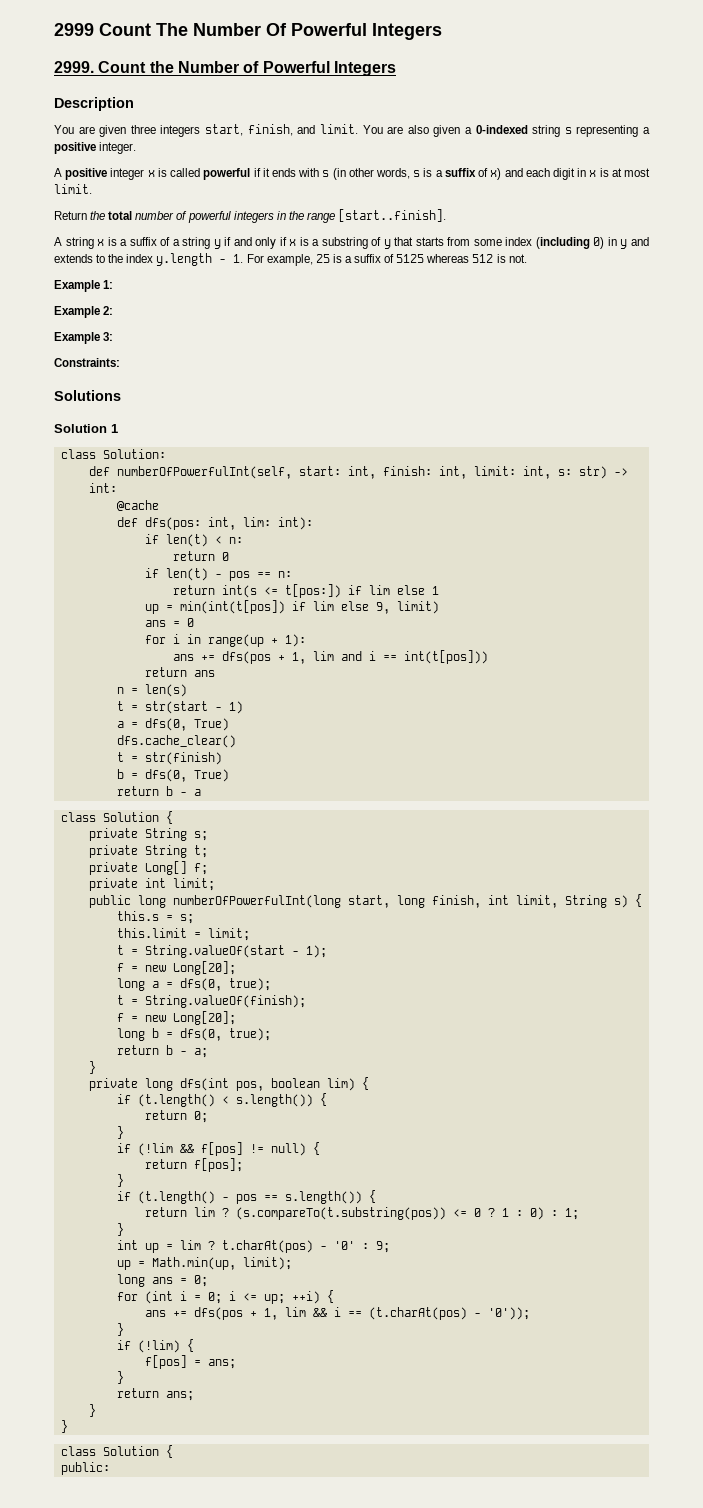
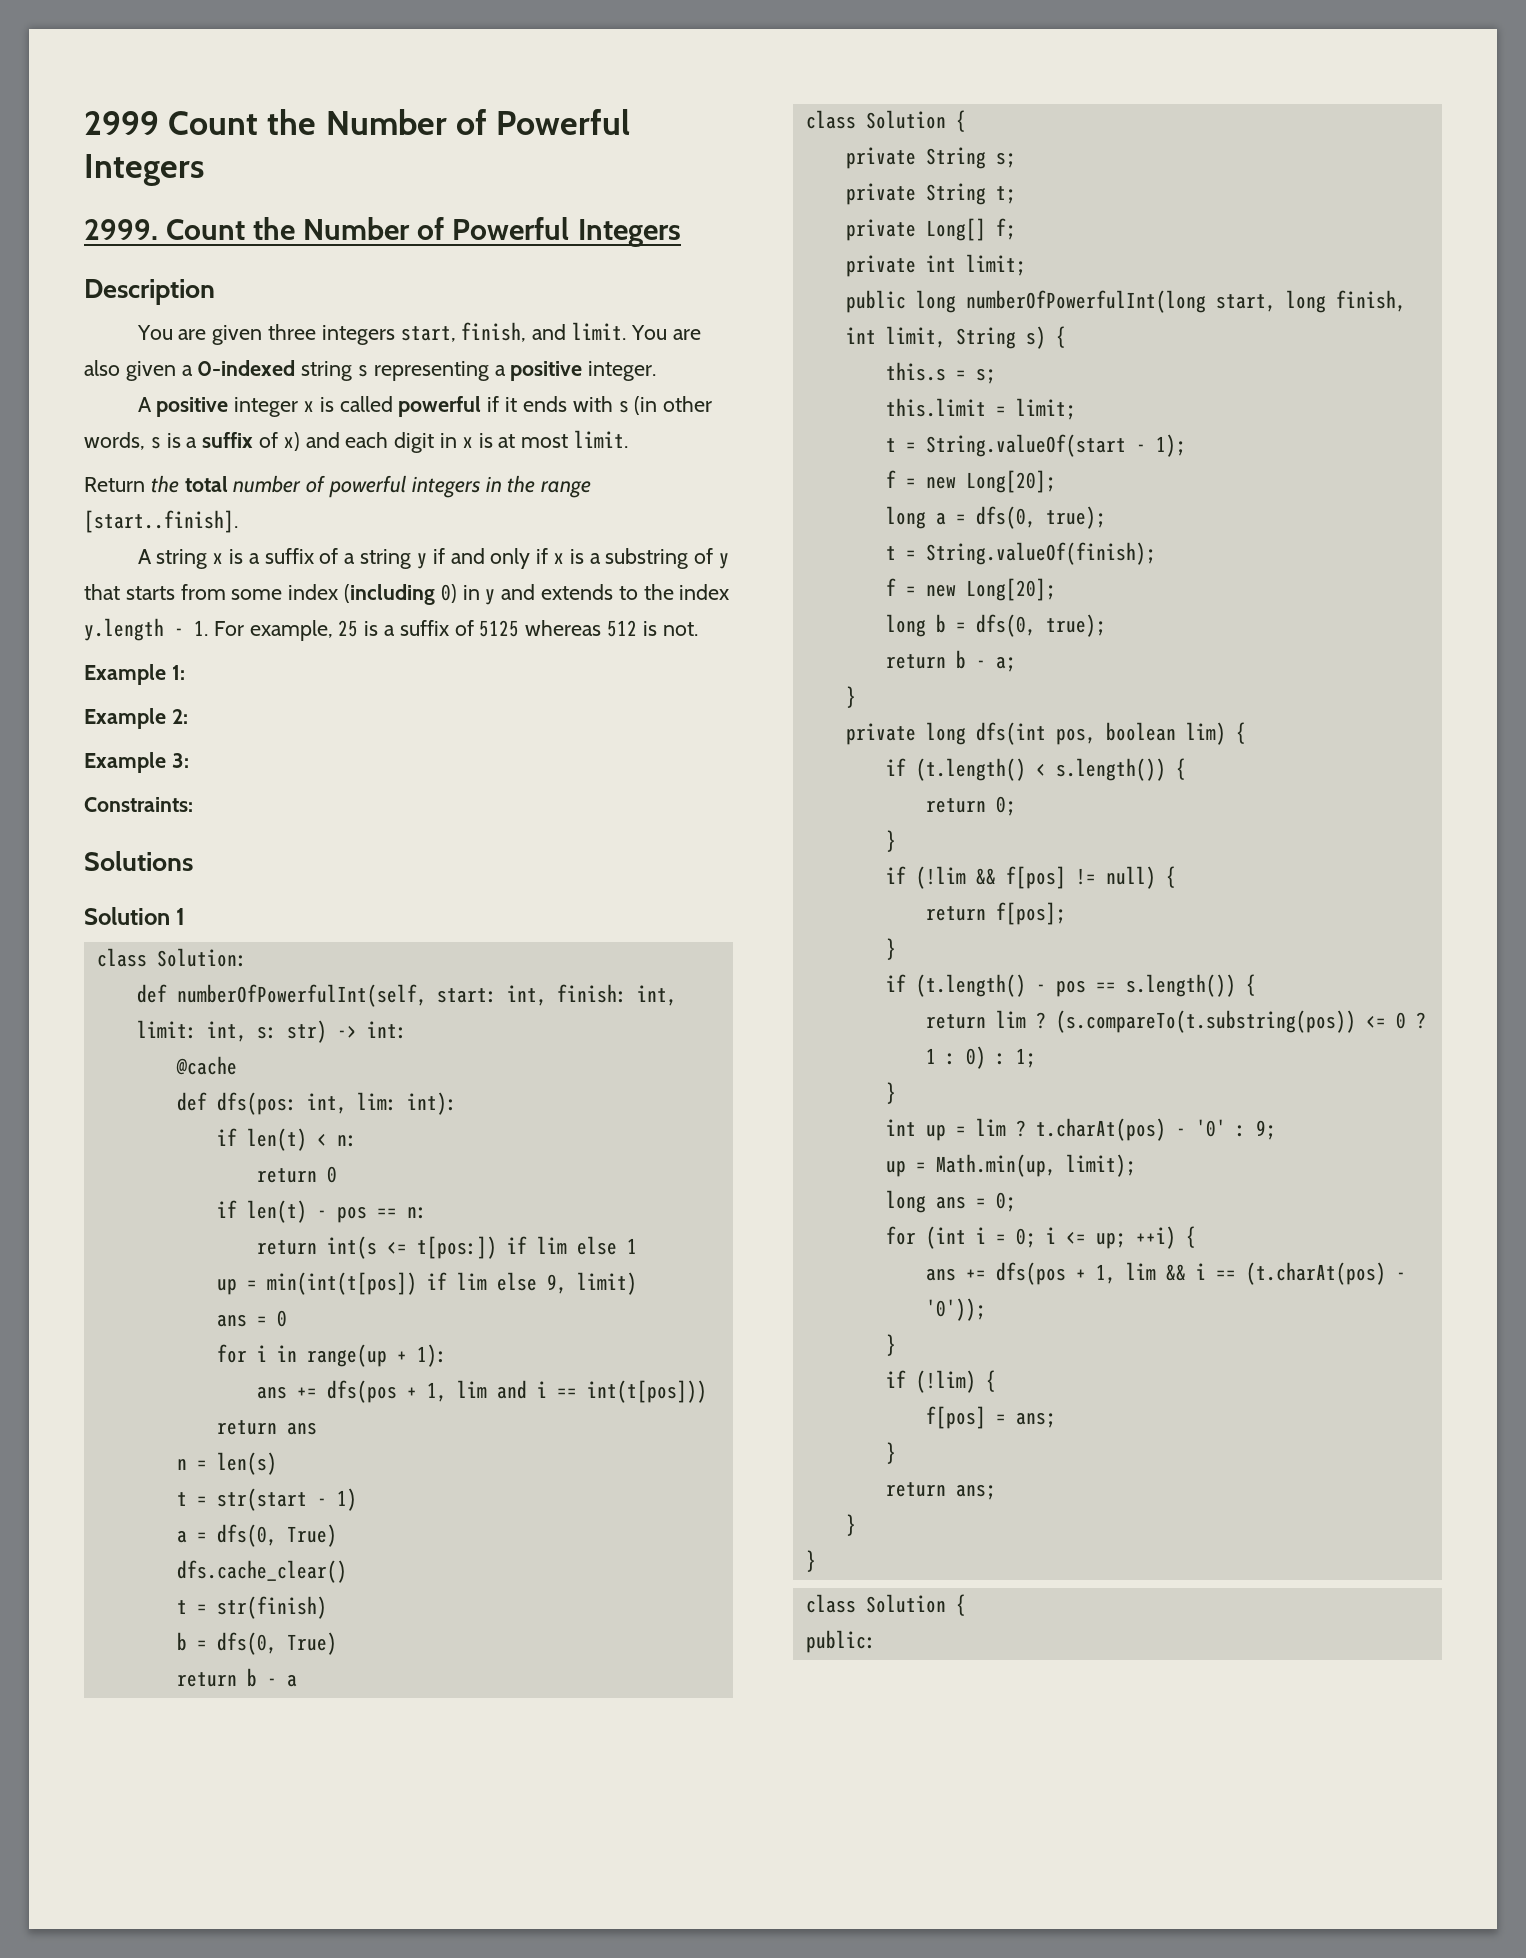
[156,23,287,36] The Number Of -> [267,109,487,135] the Number of

